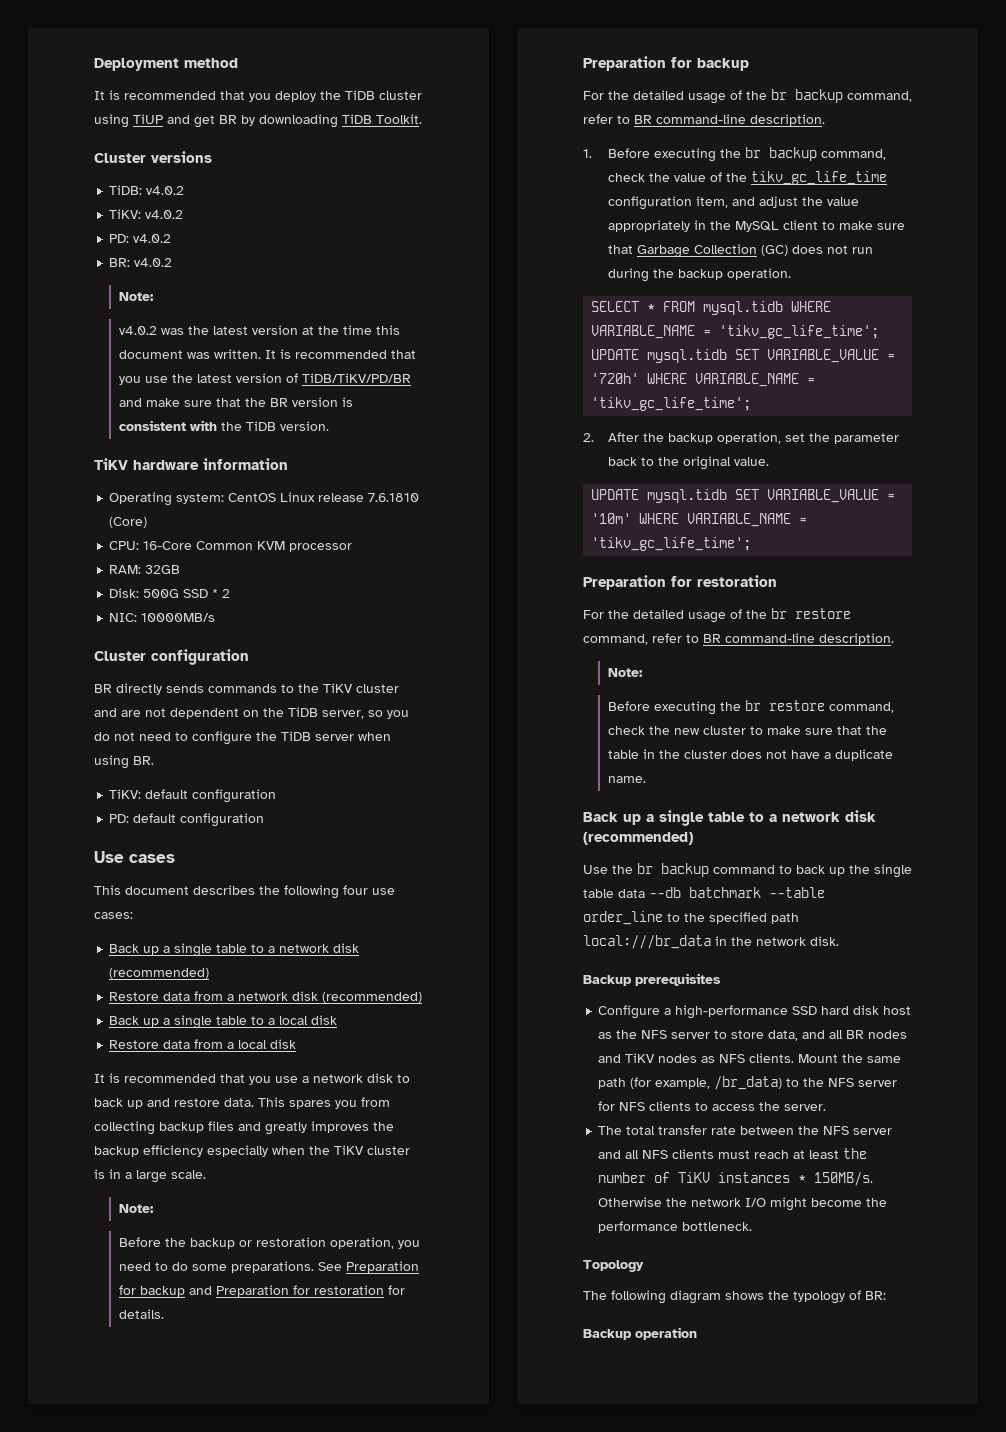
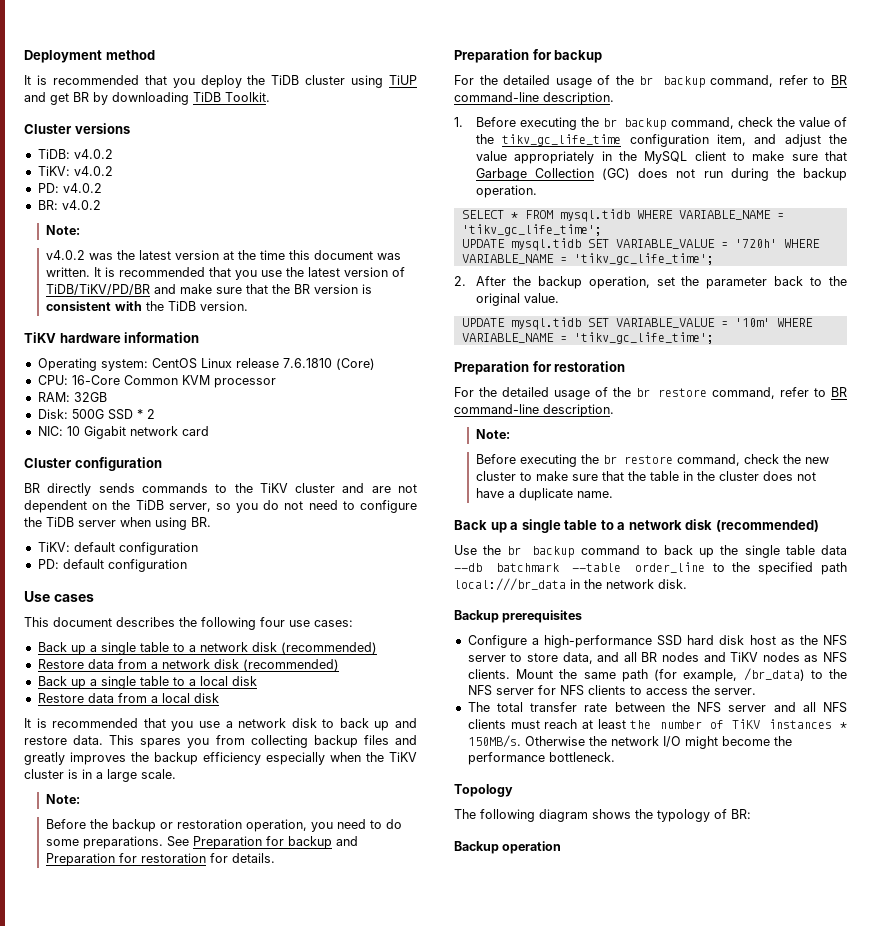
[141,613,216,622] 10000MB/s -> [66,426,209,439] 10 Gigabit network card

